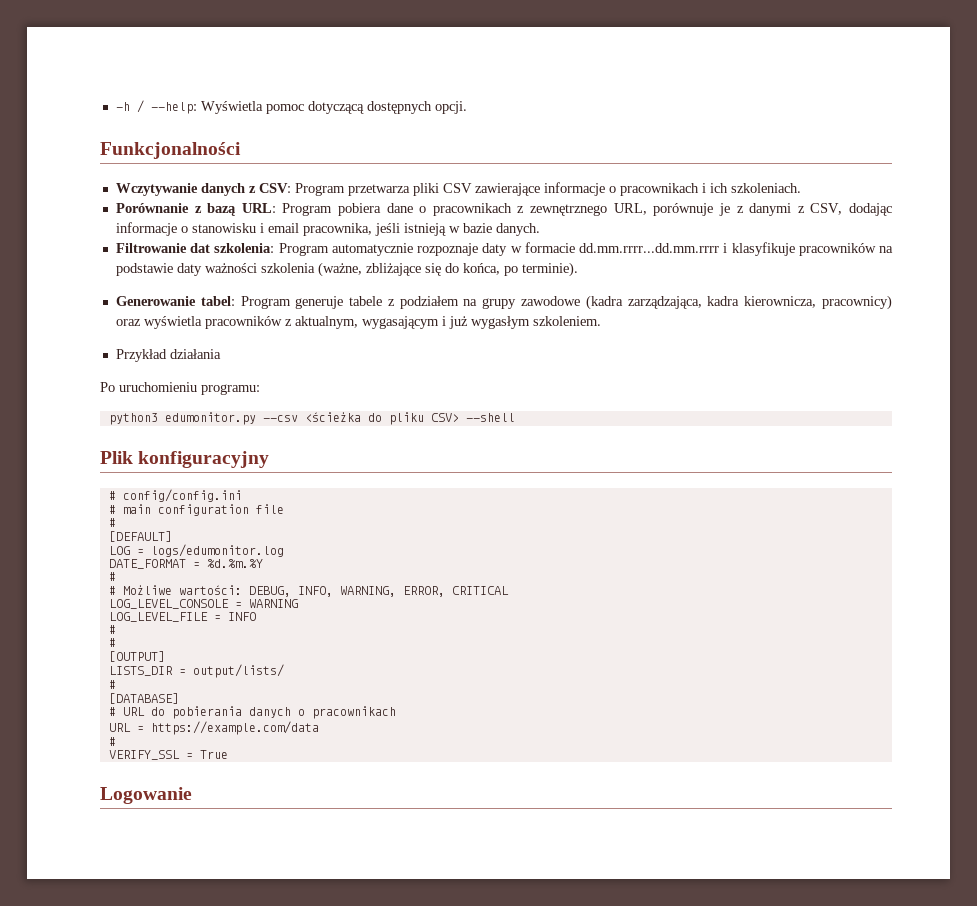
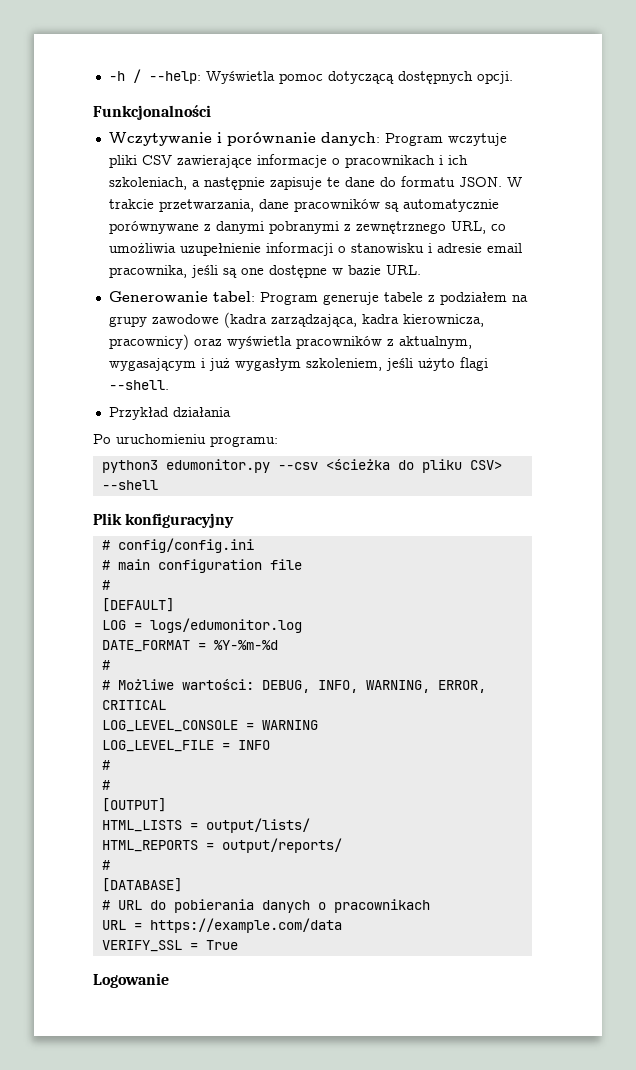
[200,183,410,196] danych z CSV: Program przetwarza -> [216,132,507,146] i porównanie danych: Program wczytuje
[730,183,801,193] [115,203,893,216] [115,222,177,236] szkoleniach. // Porównanie z bazą URL: Program pobiera dane o pracownikach z zewnętrznego URL, porównuje je z danymi z CSV, dodając informacje -> [108,176,522,190] [108,199,499,212] [108,221,506,234] [108,242,333,256] szkoleniach, a następnie zapisuje te dane do formatu JSON. W trakcie przetwarzania, dane pracowników są automatycznie porównywane z danymi pobranymi z zewnętrznego URL, co umożliwia uzupełnienie informacji
(264, 228) none -> [436,243,482,253] adresie
[403,223,540,236] [115,242,893,256] [115,262,578,277] istnieją w bazie danych. // Filtrowanie dat szkolenia: Program automatycznie rozpoznaje daty w formacie dd.mm.rrrr...dd.mm.rrrr i klasyfikuje pracowników na podstawie daty ważności szkolenia (ważne, zbliżające się do końca, po terminie). -> [222,265,421,278] są one dostępne w bazie URL.
[532,316,601,326] szkoleniem. -> [305,357,488,371] [108,380,169,390] szkoleniem, jeśli użyto flagi --shell.
[206,559,263,568] %d.%m.%Y -> [213,640,278,650] %Y-%m-%d
[108,666,173,676] LISTS_DIR -> [101,820,182,832] HTML_LISTS
(284, 671) none -> [101,838,342,853] // HTML_REPORTS = output/reports/
[108,737,116,746] // # -> (342, 925) none

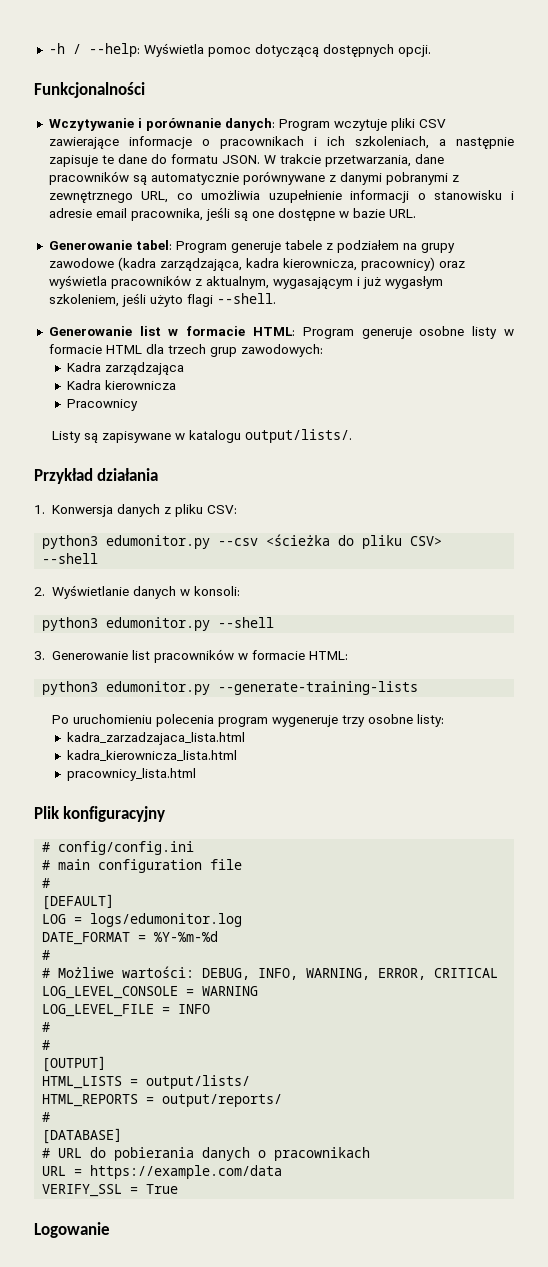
[108,407,231,420] [93,434,278,447] Przykład działania // Po uruchomieniu programu: -> [48,326,514,339] [48,344,323,357] [66,362,184,375] [66,380,176,390] [66,399,138,411] [52,429,353,443] [34,468,159,484] [34,504,238,517] Generowanie list w formacie HTML: Program generuje osobne listy w formacie HTML dla trzech grup zawodowych: // Kadra zarządzająca // Kadra kierownicza // Pracownicy // Listy są zapisywane w katalogu output/lists/. // Przykład działania // 1. Konwersja danych z pliku CSV:
(158, 485) none -> [34,585,241,599] [42,617,275,631] [34,649,349,663] [42,681,419,695] [52,714,445,727] [66,732,245,745] [66,750,237,761] [66,768,196,781] // 2. Wyświetlanie danych w konsoli: // python3 edumonitor.py --shell // 3. Generowanie list pracowników w formacie HTML: // python3 edumonitor.py --generate-training-lists // Po uruchomieniu polecenia program wygeneruje trzy osobne listy: // kadra_zarzadzajaca_lista.html // kadra_kierownicza_lista.html // pracownicy_lista.html

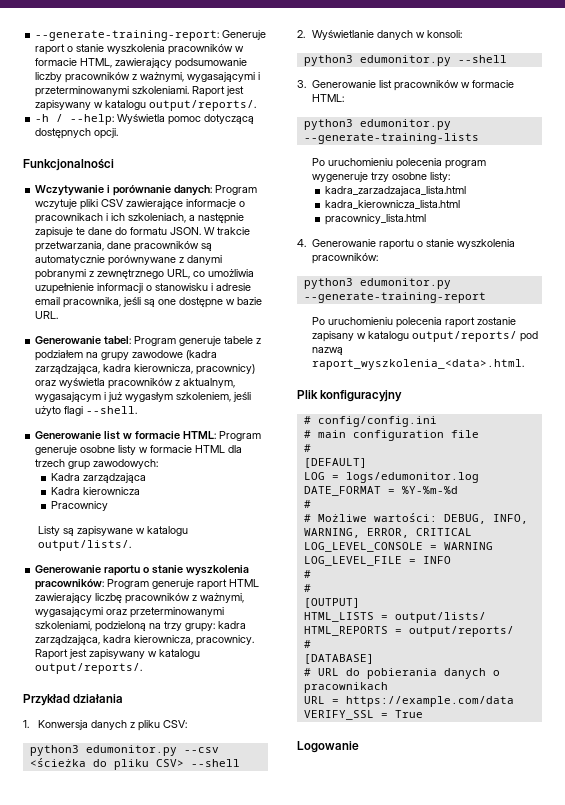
(48, 48) none -> [35,30,267,41] [35,44,245,55] [35,58,248,69] [35,72,261,83] [35,86,245,97] [35,100,257,111] --generate-training-report: Generuje raport o stanie wyszkolenia pracowników w formacie HTML, zawierający podsumowanie liczby pracowników z ważnymi, wygasającymi i przeterminowanymi szkoleniami. Raport jest zapisywany w katalogu output/reports/. //
(353, 436) none -> [35,565,250,576] [35,579,260,590] [35,593,245,604] [35,607,225,618] [35,621,247,632] [35,635,255,646] [35,649,201,660] [35,663,143,674] // Generowanie raportu o stanie wyszkolenia pracowników: Program generuje raport HTML zawierający liczbę pracowników z ważnymi, wygasającymi oraz przeterminowanymi szkoleniami, podzieloną na trzy grupy: kadra zarządzająca, kadra kierownicza, pracownicy. Raport jest zapisywany w katalogu output/reports/.
(196, 774) none -> [297,239,516,250] [312,253,379,264] [303,278,451,289] [303,292,486,303] [312,317,517,328] [312,331,539,342] [312,347,344,355] [312,359,525,370] // 4. Generowanie raportu o stanie wyszkolenia pracowników: // python3 edumonitor.py --generate-training-report // Po uruchomieniu polecenia raport zostanie zapisany w katalogu output/reports/ pod nazwą raport_wyszkolenia_<data>.html.

